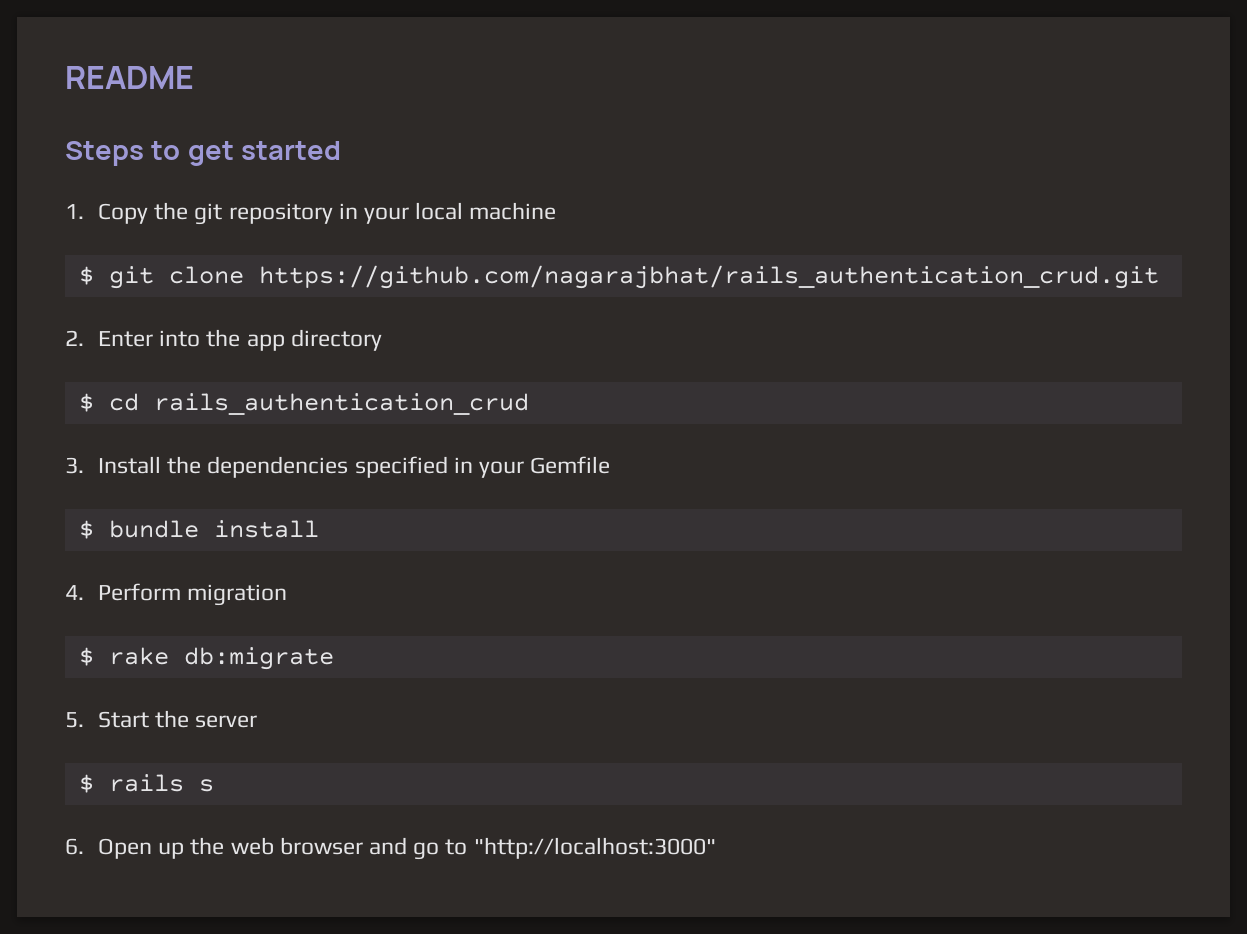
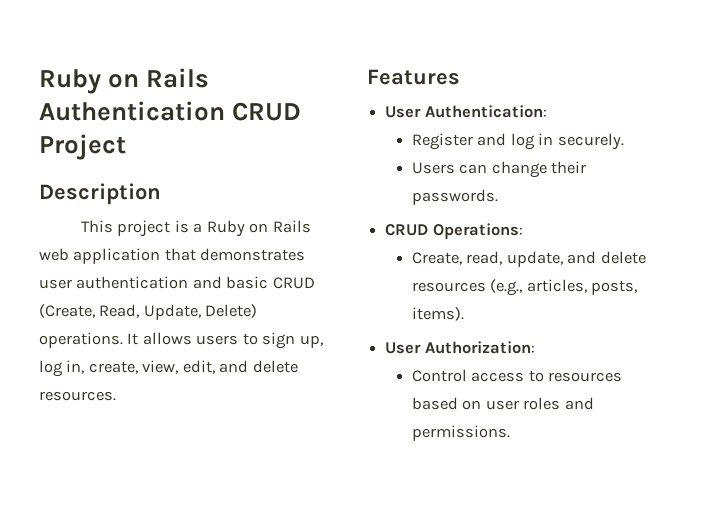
[65,66,194,89] [65,141,342,166] [65,202,557,225] [78,265,1159,289] [65,329,382,351] [78,393,529,415] [65,456,611,478] [78,520,319,539] [65,583,288,606] [78,647,334,670] [65,710,258,728] [78,774,214,793] [65,837,716,860] README // Steps to get started // 1. Copy the git repository in your local machine // $ git clone https://github.com/nagarajbhat/rails_authentication_crud.git // 2. Enter into the app directory // $ cd rails_authentication_crud // 3. Install the dependencies specified in your Gemfile // $ bundle install // 4. Perform migration // $ rake db:migrate // 5. Start the server // $ rails s // 6. Open up the web browser and go to "http://localhost:3000" -> [39,68,210,94] [39,101,302,121] [39,134,126,160] [39,183,161,205] [80,220,311,237] [39,248,306,264] [39,276,315,289] [39,304,258,320] [39,332,323,349] [39,360,298,377] [39,391,116,401] [367,69,460,85] [385,105,547,118] [411,133,624,150] [411,161,587,178] [411,189,498,205] [385,223,523,239] [411,251,646,267] [411,279,638,296] [411,307,464,321] [385,341,535,354] [411,369,623,382] [411,397,594,410] [411,425,510,441] Ruby on Rails Authentication CRUD Project // Description // This project is a Ruby on Rails web application that demonstrates user authentication and basic CRUD (Create, Read, Update, Delete) operations. It allows users to sign up, log in, create, view, edit, and delete resources. // Features // User Authentication: // Register and log in securely. // Users can change their passwords. // CRUD Operations: // Create, read, update, and delete resources (e.g., articles, posts, items). // User Authorization: // Control access to resources based on user roles and permissions.

